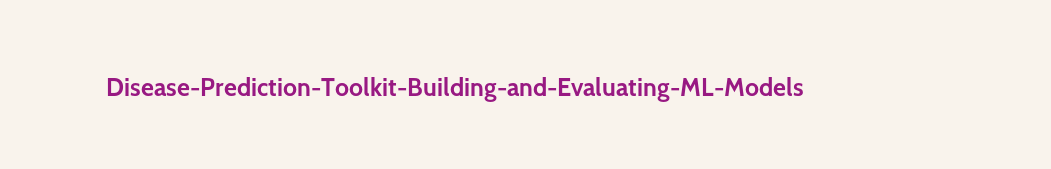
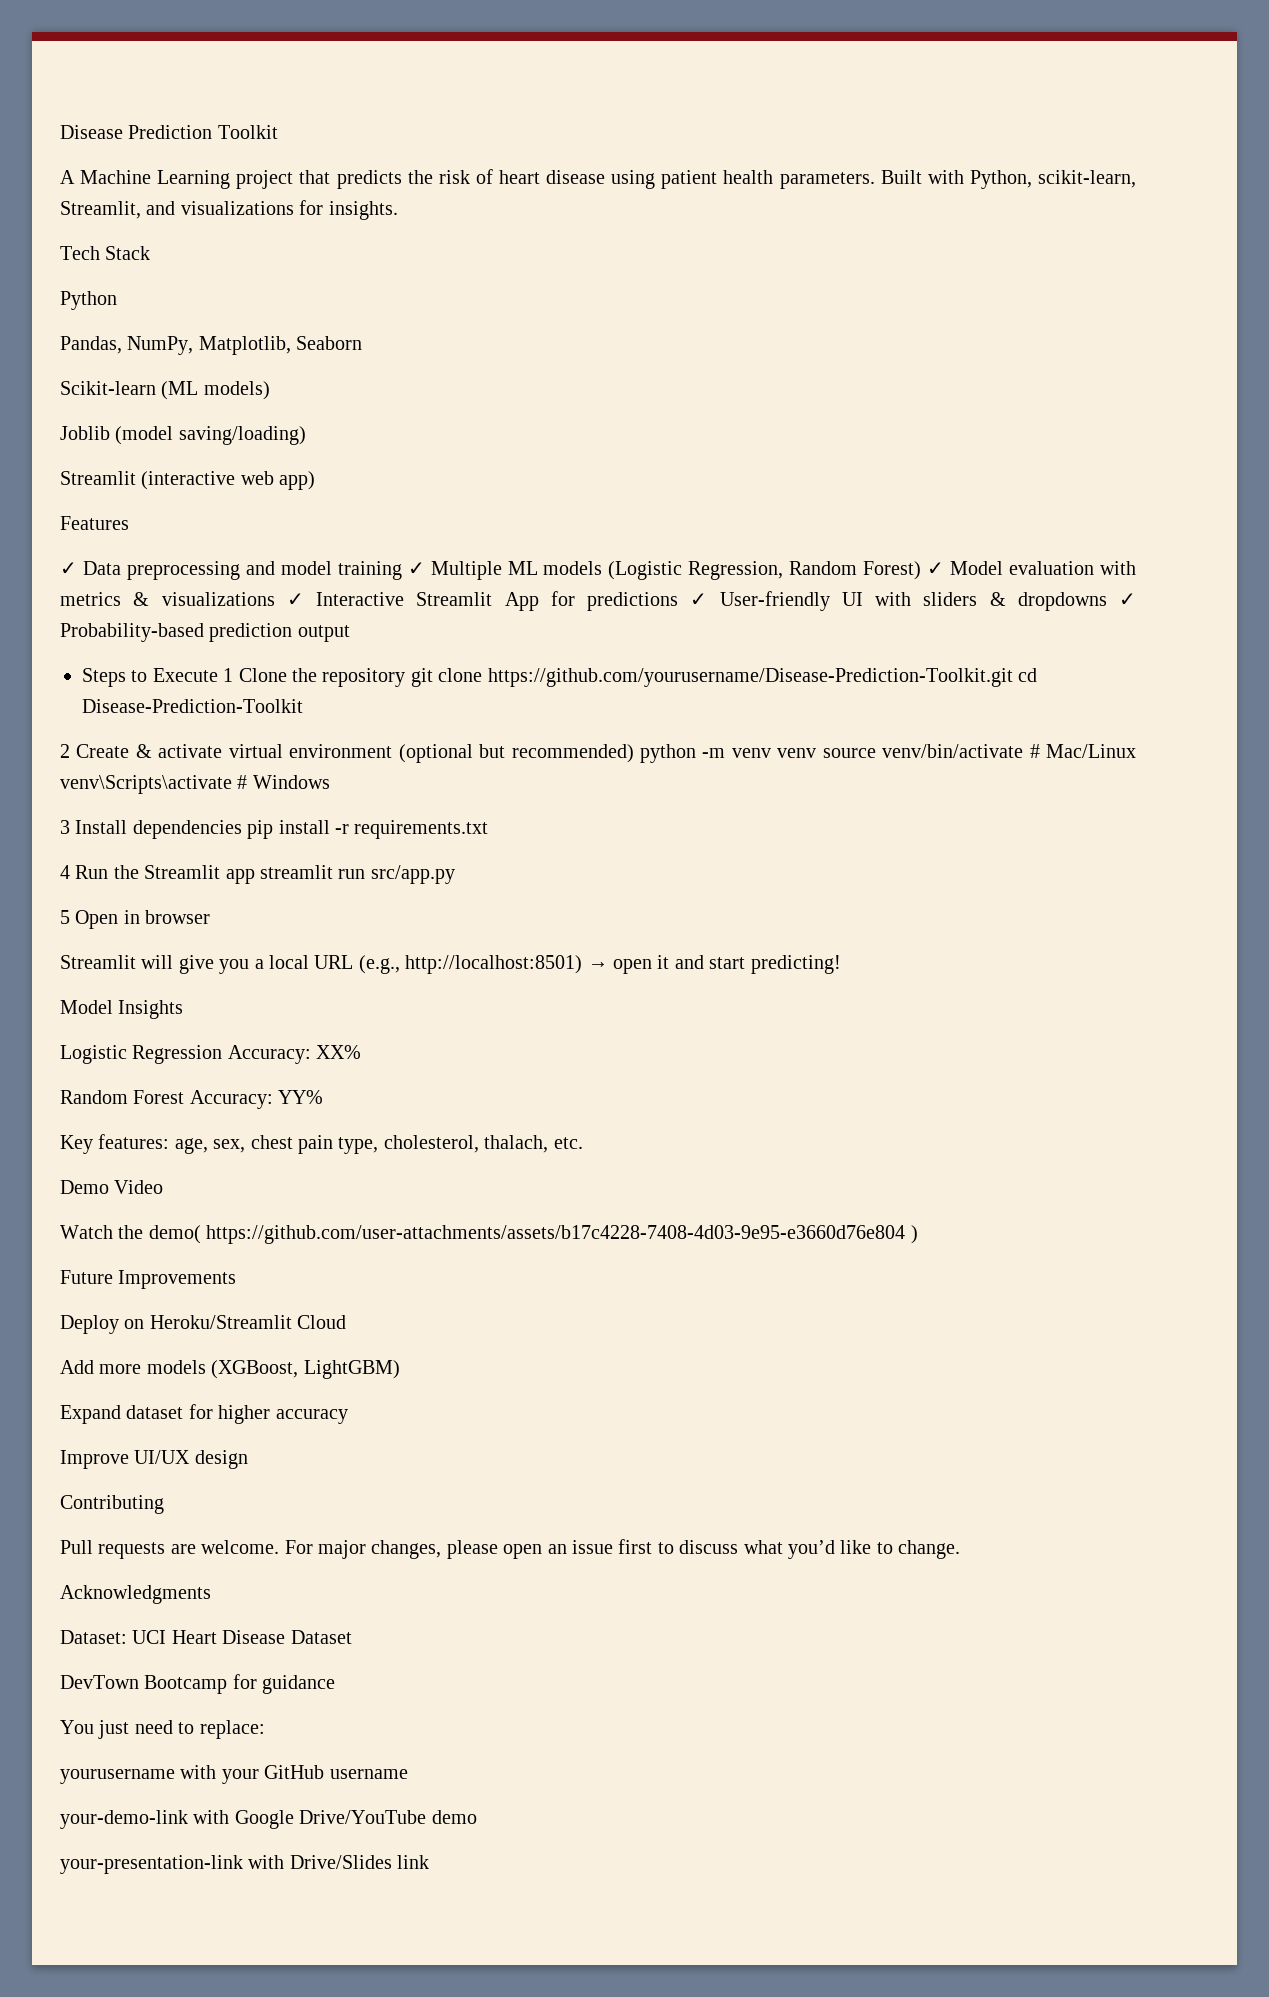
[106,77,804,102] Disease-Prediction-Toolkit-Building-and-Evaluating-ML-Models -> [60,125,278,139] [60,169,1136,189] [60,200,398,220] [60,246,151,260] [60,291,117,310] [60,336,363,355] [60,381,270,400] [60,426,306,445] [60,471,316,490] [60,516,129,530] [60,561,1137,580] [60,591,1136,611] [60,623,350,642] [82,668,1037,687] [82,699,303,713] [60,744,1136,763] [60,775,330,794] [60,820,489,839] [60,865,455,884] [60,910,211,929] [60,955,841,974] [60,1000,184,1019] [60,1045,362,1064] [60,1090,324,1109] [60,1134,583,1154] [60,1180,164,1194] [60,1225,918,1244] [60,1270,237,1289] [60,1315,347,1334] [60,1360,400,1379] [60,1404,348,1424] [60,1450,248,1469] [60,1495,164,1514] [60,1539,961,1559] [60,1585,211,1604] [60,1630,352,1644] [60,1674,336,1694] [60,1720,265,1739] [60,1765,408,1784] [60,1810,477,1829] [60,1855,430,1874] Disease Prediction Toolkit // A Machine Learning project that predicts the risk of heart disease using patient health parameters. Built with Python, scikit-learn, Streamlit, and visualizations for insights. // Tech Stack // Python // Pandas, NumPy, Matplotlib, Seaborn // Scikit-learn (ML models) // Joblib (model saving/loading) // Streamlit (interactive web app) // Features // ✓ Data preprocessing and model training ✓ Multiple ML models (Logistic Regression, Random Forest) ✓ Model evaluation with metrics & visualizations ✓ Interactive Streamlit App for predictions ✓ User-friendly UI with sliders & dropdowns ✓ Probability-based prediction output // Steps to Execute 1 Clone the repository git clone https://github.com/yourusername/Disease-Prediction-Toolkit.git cd Disease-Prediction-Toolkit // 2 Create & activate virtual environment (optional but recommended) python -m venv venv source venv/bin/activate # Mac/Linux venv\Scripts\activate # Windows // 3 Install dependencies pip install -r requirements.txt // 4 Run the Streamlit app streamlit run src/app.py // 5 Open in browser // Streamlit will give you a local URL (e.g., http://localhost:8501) → open it and start predicting! // Model Insights // Logistic Regression Accuracy: XX% // Random Forest Accuracy: YY% // Key features: age, sex, chest pain type, cholesterol, thalach, etc. // Demo Video // Watch the demo( https://github.com/user-attachments/assets/b17c4228-7408-4d03-9e95-e3660d76e804 ) // Future Improvements // Deploy on Heroku/Streamlit Cloud // Add more models (XGBoost, LightGBM) // Expand dataset for higher accuracy // Improve UI/UX design // Contributing // Pull requests are welcome. For major changes, please open an issue first to discuss what you’d like to change. // Acknowledgments // Dataset: UCI Heart Disease Dataset // DevTown Bootcamp for guidance // You just need to replace: // yourusername with your GitHub username // your-demo-link with Google Drive/YouTube demo // your-presentation-link with Drive/Slides link

